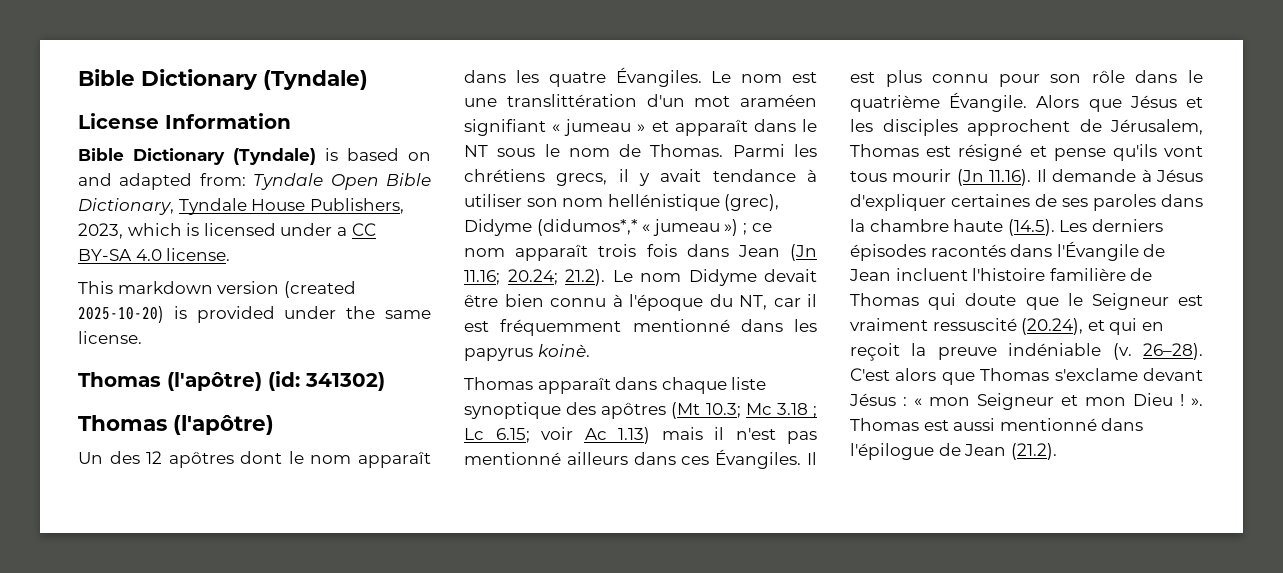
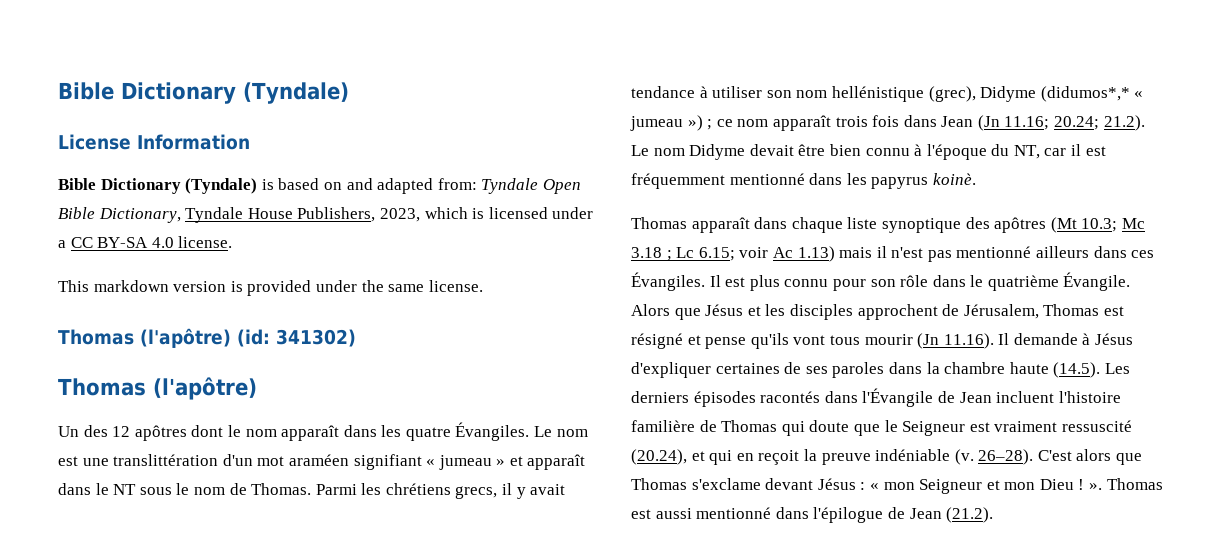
[283,281,356,298] [78,306,164,323] (created 2025-10-20) -> (227, 286) none

